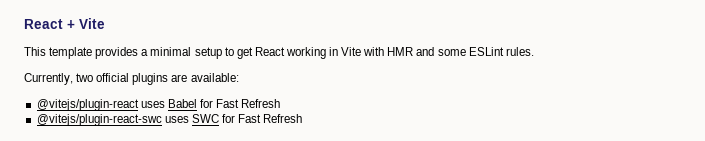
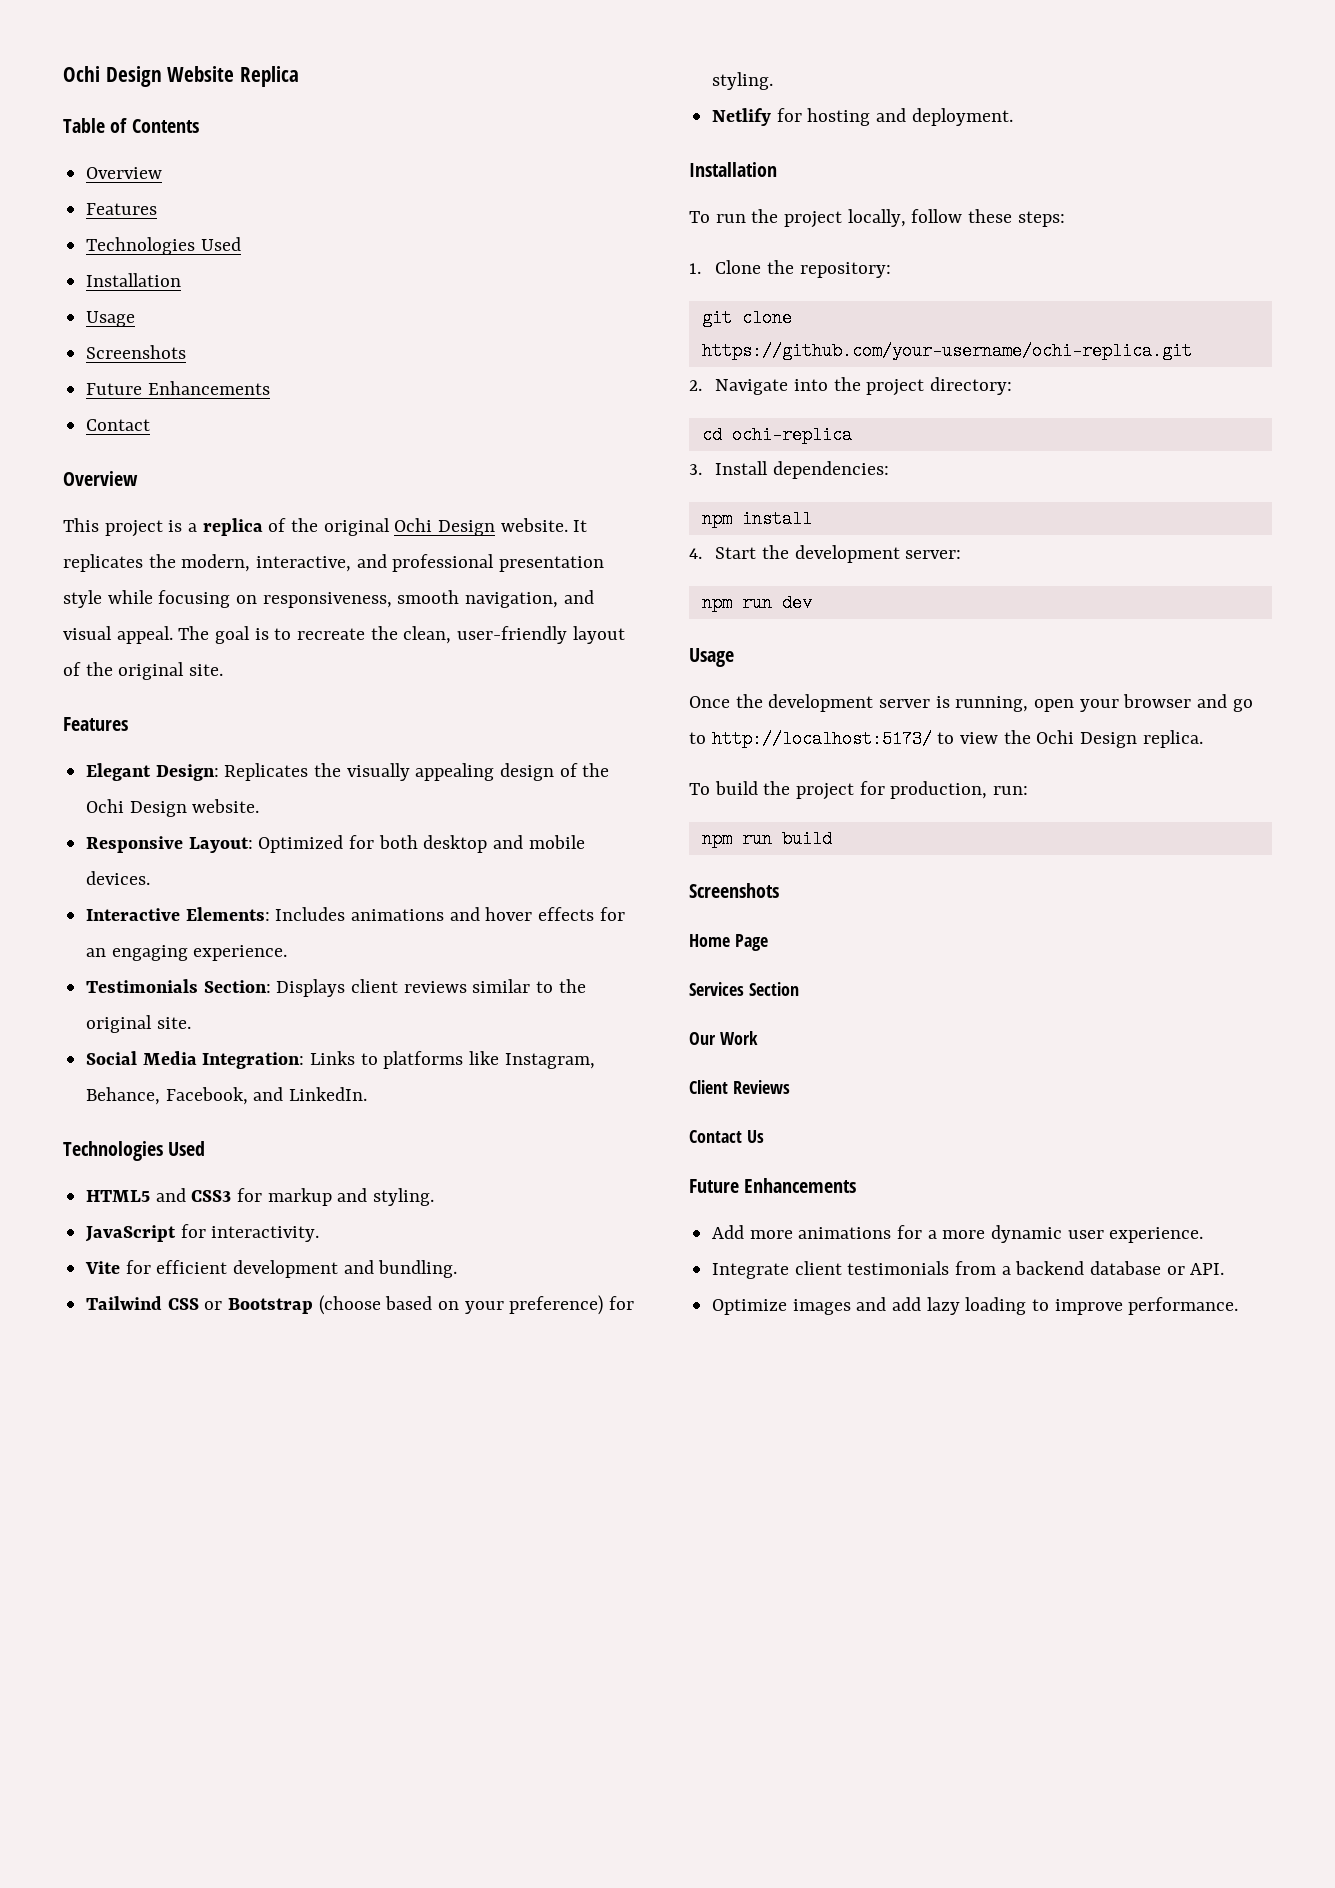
[24,18,105,29] [24,47,534,59] [24,73,239,85] [36,99,281,111] [36,114,303,126] React + Vite // This template provides a minimal setup to get React working in Vite with HMR and some ESLint rules. // Currently, two official plugins are available: // @vitejs/plugin-react uses Babel for Fast Refresh // @vitejs/plugin-react-swc uses SWC for Fast Refresh -> [63,66,300,87] [63,118,199,133] [86,167,163,179] [86,203,158,215] [86,237,241,255] [86,273,182,287] [86,311,136,327] [86,345,187,359] [86,381,270,395] [86,419,151,431] [63,471,138,486] [63,518,588,537] [63,554,605,572] [63,590,594,608] [63,626,625,644] [63,662,224,680] [63,717,128,731] [86,763,610,781] [86,799,260,817] [86,835,585,853] [86,871,151,885] [86,907,625,921] [86,945,288,961] [86,979,586,997] [86,1015,191,1033] [86,1051,595,1069] [86,1087,368,1105] [63,1141,206,1161] [86,1188,435,1206] [85,1224,320,1242] [85,1260,458,1278] [86,1295,635,1315] [712,72,774,90] [712,108,1013,126] [689,162,777,177] [689,209,1065,228] [689,260,891,278] [701,309,792,327] [701,342,1192,360] [689,377,1012,396] [701,426,852,444] [689,461,889,479] [701,510,812,528] [689,545,962,563] [701,594,812,612] [689,648,734,667] [689,694,1253,712] [689,730,1203,748] [689,781,1029,800] [701,830,832,848] [689,883,779,898] [689,934,768,951] [689,982,799,996] [689,1031,758,1045] [689,1080,790,1094] [689,1130,764,1143] [689,1178,857,1193] [712,1225,1204,1243] [712,1261,1225,1279] [712,1297,1239,1315] Ochi Design Website Replica // Table of Contents // Overview // Features // Technologies Used // Installation // Usage // Screenshots // Future Enhancements // Contact // Overview // This project is a replica of the original Ochi Design website. It replicates the modern, interactive, and professional presentation style while focusing on responsiveness, smooth navigation, and visual appeal. The goal is to recreate the clean, user-friendly layout of the original site. // Features // Elegant Design: Replicates the visually appealing design of the Ochi Design website. // Responsive Layout: Optimized for both desktop and mobile devices. // Interactive Elements: Includes animations and hover effects for an engaging experience. // Testimonials Section: Displays client reviews similar to the original site. // Social Media Integration: Links to platforms like Instagram, Behance, Facebook, and LinkedIn. // Technologies Used // HTML5 and CSS3 for markup and styling. // JavaScript for interactivity. // Vite for efficient development and bundling. // Tailwind CSS or Bootstrap (choose based on your preference) for styling. // Netlify for hosting and deployment. // Installation // To run the project locally, follow these steps: // 1. Clone the repository: // git clone https://github.com/your-username/ochi-replica.git // 2. Navigate into the project directory: // cd ochi-replica // 3. Install dependencies: // npm install // 4. Start the development server: // npm run dev // Usage // Once the development server is running, open your browser and go to http://localhost:5173/ to view the Ochi Design replica. // To build the project for production, run: // npm run build // Screenshots // Home Page // Services Section // Our Work // Client Reviews // Contact Us // Future Enhancements // Add more animations for a more dynamic user experience. // Integrate client testimonials from a backend database or API. // Optimize images and add lazy loading to improve performance.

